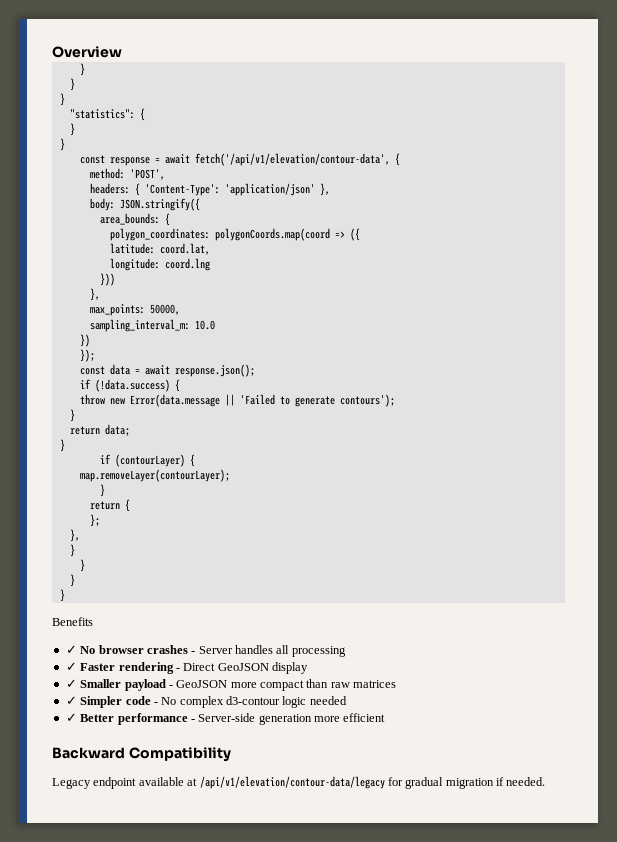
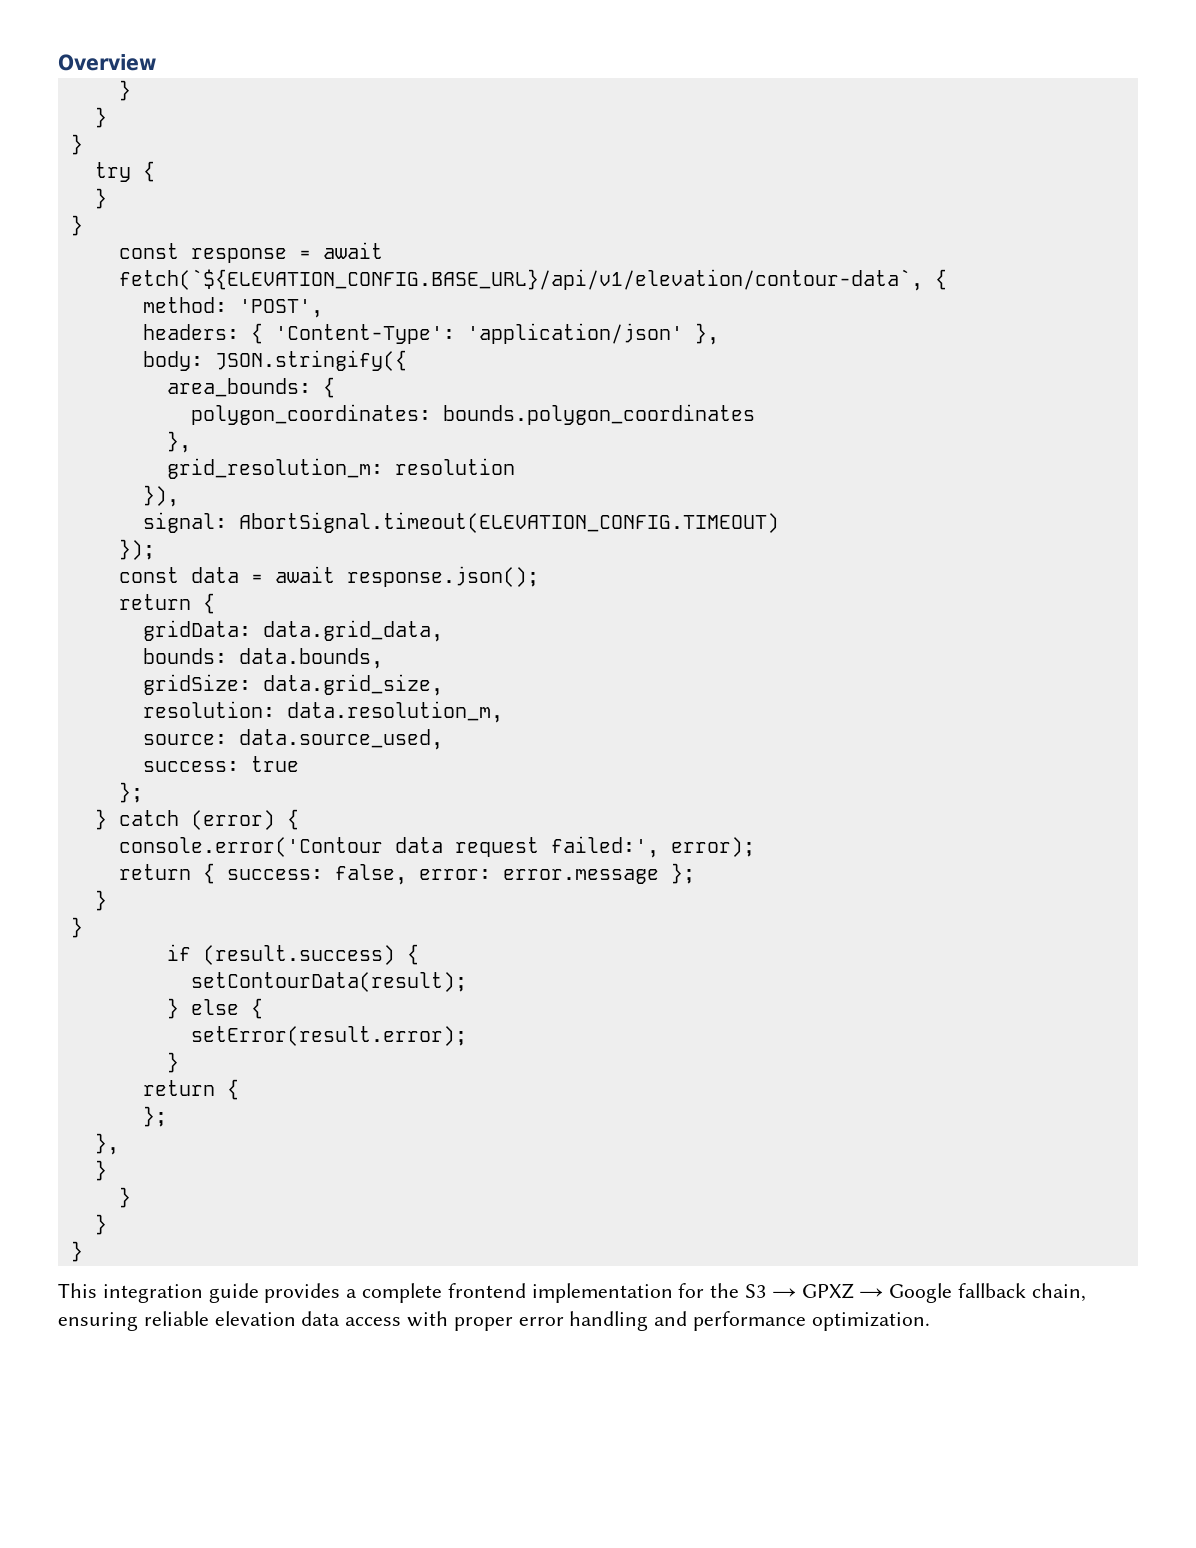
[69,109,135,119] "statistics": -> [94,162,131,182] try
[194,153,390,166] fetch('/api/v1/elevation/contour-data', -> [118,269,923,291] fetch(`${ELEVATION_CONFIG.BASE_URL}/api/v1/elevation/contour-data`,
[214,228,360,241] [109,243,210,255] [109,258,210,271] [99,273,115,286] [89,288,100,301] [89,304,180,316] [89,319,215,332] [79,334,90,347] polygonCoords.map(coord => ({ // latitude: coord.lat, // longitude: coord.lng // })) // }, // max_points: 50000, // sampling_interval_m: 10.0 // }) -> [442,404,755,425] [166,431,191,453] [166,458,515,479] [142,485,179,507] [142,512,779,533] bounds.polygon_coordinates // }, // grid_resolution_m: resolution // }), // signal: AbortSignal.timeout(ELEVATION_CONFIG.TIMEOUT)
[79,379,180,392] [79,394,395,407] [69,409,75,422] [69,424,130,436] if (!data.success) { // throw new Error(data.message || 'Failed to generate contours'); // } // return data; -> [118,593,215,614] [142,620,443,642] [142,648,383,669] [142,674,443,696] [142,701,503,723] [142,729,443,750] [142,756,299,772] [118,782,143,803] [94,809,299,830] [118,836,755,858] [118,863,695,885] [94,890,107,911] return { // gridData: data.grid_data, // bounds: data.bounds, // gridSize: data.grid_size, // resolution: data.resolution_m, // source: data.source_used, // success: true // }; // } catch (error) { // console.error('Contour data request failed:', error); // return { success: false, error: error.message }; // }
[114,454,195,467] [79,469,230,482] (contourLayer) { // map.removeLayer(contourLayer); -> [202,944,419,965] [190,972,467,992] [166,998,263,1019] [190,1026,467,1046] (result.success) { // setContourData(result); // } else { // setError(result.error);
[52,617,93,626] [65,645,346,657] [65,662,308,674] [65,679,397,691] [65,696,347,708] [65,713,386,725] [52,747,231,762] [52,776,546,789] Benefits // ✓ No browser crashes - Server handles all processing // ✓ Faster rendering - Direct GeoJSON display // ✓ Smaller payload - GeoJSON more compact than raw matrices // ✓ Simpler code - No complex d3-contour logic needed // ✓ Better performance - Server-side generation more efficient // Backward Compatibility // Legacy endpoint available at /api/v1/elevation/contour-data/legacy for gradual migration if needed. -> [58,1283,1086,1303] [58,1311,930,1331] This integration guide provides a complete frontend implementation for the S3 → GPXZ → Google fallback chain, ensuring reliable elevation data access with proper error handling and performance optimization.

